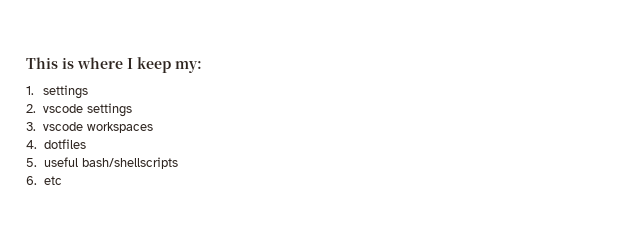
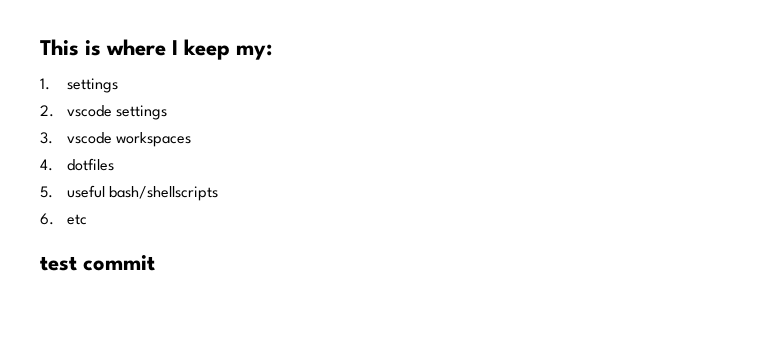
(62, 180) none -> [40,255,156,271] // test commit

